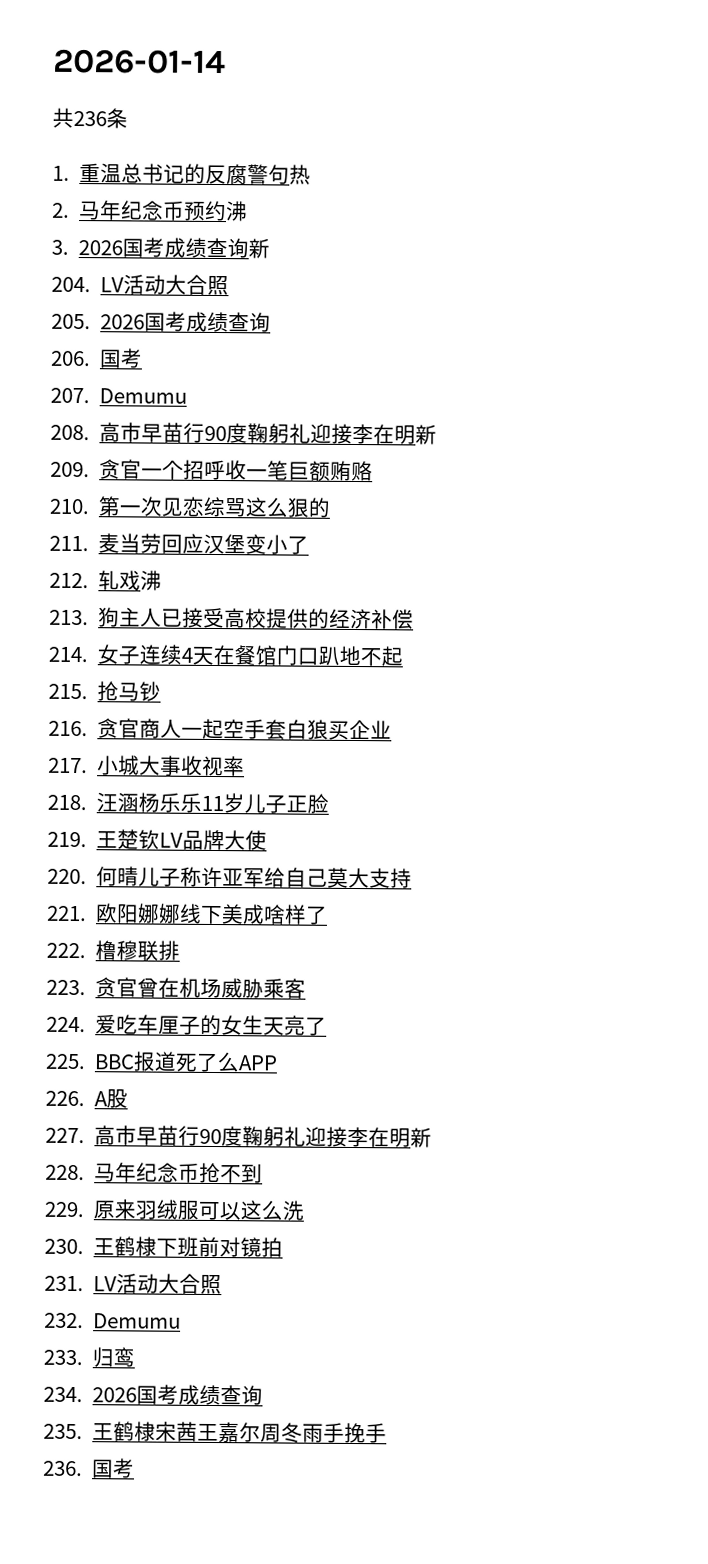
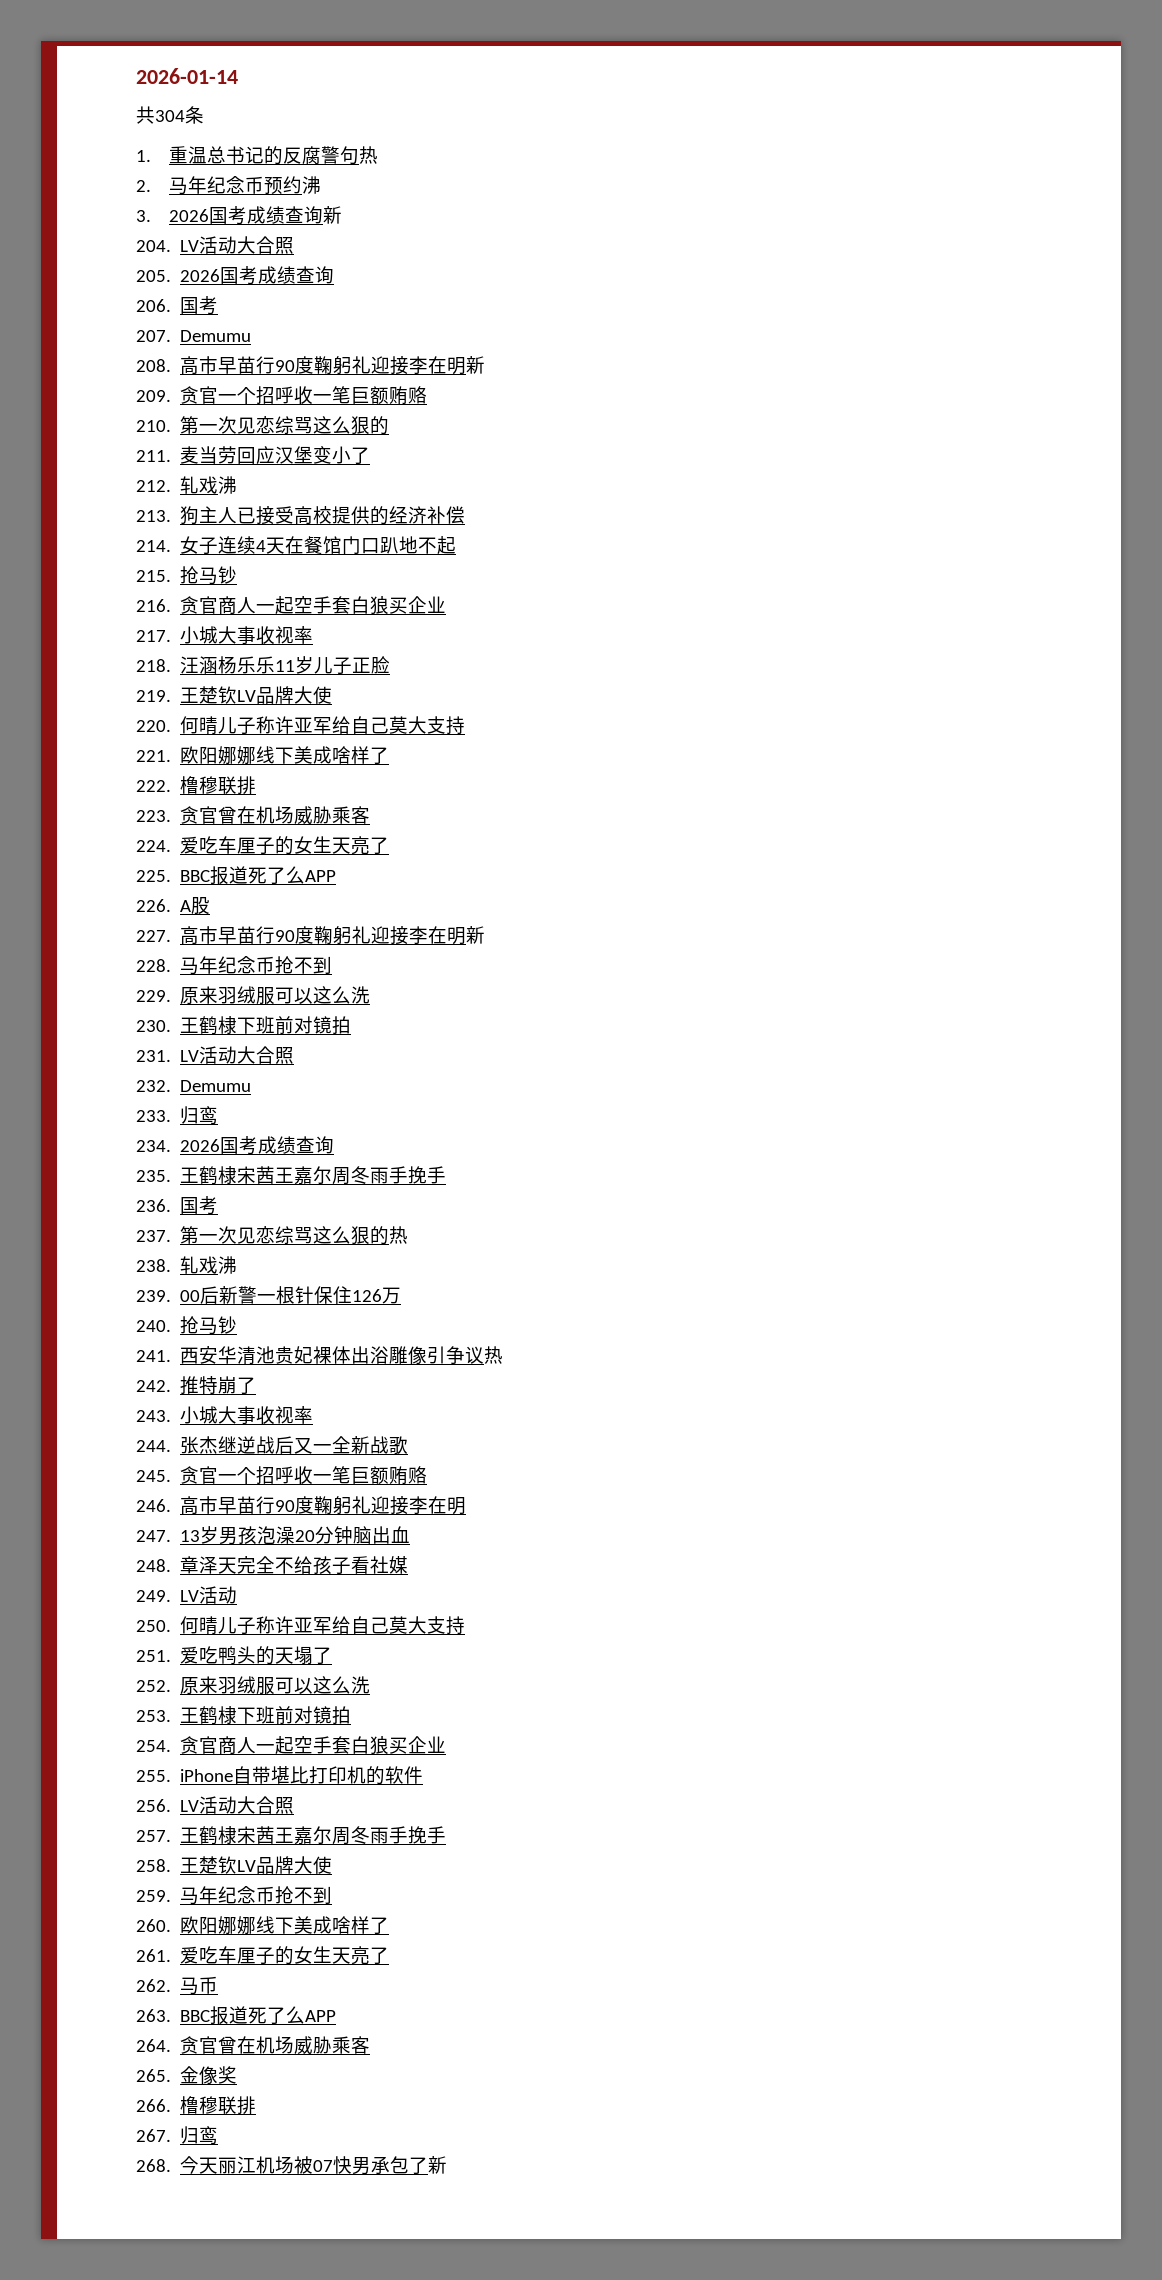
[73,110,107,127] 236 -> [155,110,185,122] 304
(136, 1468) none -> [136,1226,409,1245] [136,1256,238,1274] [136,1286,402,1304] [136,1316,238,1335] [136,1346,504,1365] [136,1376,257,1395] [136,1406,314,1425] [136,1436,409,1455] [136,1466,428,1485] [136,1496,467,1515] [136,1526,411,1545] [136,1556,409,1575] [136,1586,238,1604] [136,1616,466,1635] [136,1646,333,1665] [136,1676,371,1695] [136,1706,352,1725] [136,1736,447,1755] [136,1766,424,1785] [136,1796,295,1814] [136,1826,447,1845] [136,1856,333,1874] [136,1886,333,1905] [136,1916,390,1935] [136,1946,390,1965] [136,1976,219,1995] [136,2006,337,2025] [136,2036,371,2054] [136,2066,238,2084] [136,2096,257,2115] [136,2126,219,2145] [136,2156,448,2175] // 237.第一次见恋综骂这么狠的热 // 238.轧戏沸 // 239. 00后新警一根针保住126万 // 240.抢马钞 // 241.西安华清池贵妃裸体出浴雕像引争议热 // 242.推特崩了 // 243.小城大事收视率 // 244.张杰继逆战后又一全新战歌 // 245.贪官一个招呼收一笔巨额贿赂 // 246.高市早苗行90度鞠躬礼迎接李在明 // 247. 13岁男孩泡澡20分钟脑出血 // 248.章泽天完全不给孩子看社媒 // 249. LV活动 // 250.何晴儿子称许亚军给自己莫大支持 // 251.爱吃鸭头的天塌了 // 252.原来羽绒服可以这么洗 // 253.王鹤棣下班前对镜拍 // 254.贪官商人一起空手套白狼买企业 // 255. iPhone自带堪比打印机的软件 // 256. LV活动大合照 // 257.王鹤棣宋茜王嘉尔周冬雨手挽手 // 258.王楚钦LV品牌大使 // 259.马年纪念币抢不到 // 260.欧阳娜娜线下美成啥样了 // 261.爱吃车厘子的女生天亮了 // 262.马币 // 263. BBC报道死了么APP // 264.贪官曾在机场威胁乘客 // 265.金像奖 // 266.橹穆联排 // 267.归鸾 // 268.今天丽江机场被07快男承包了新

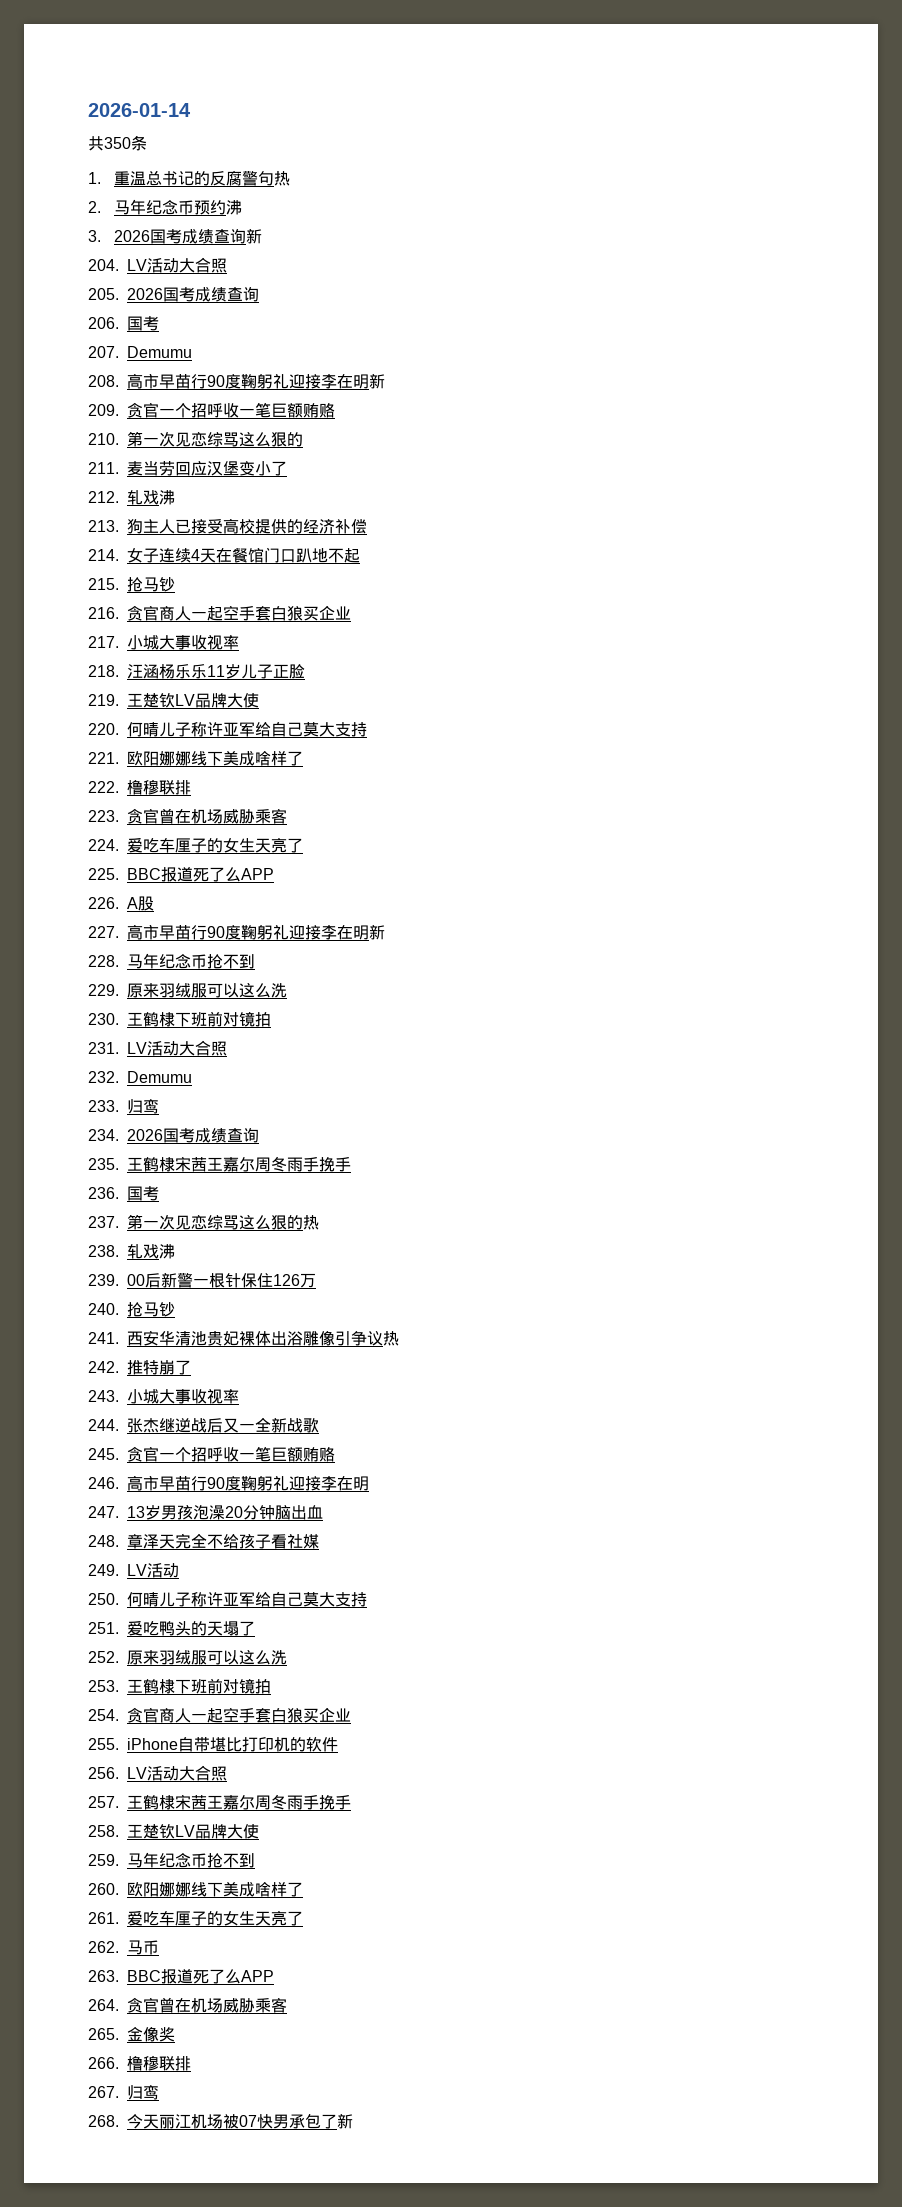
[155,110,185,122] 304 -> [104,137,131,149] 350

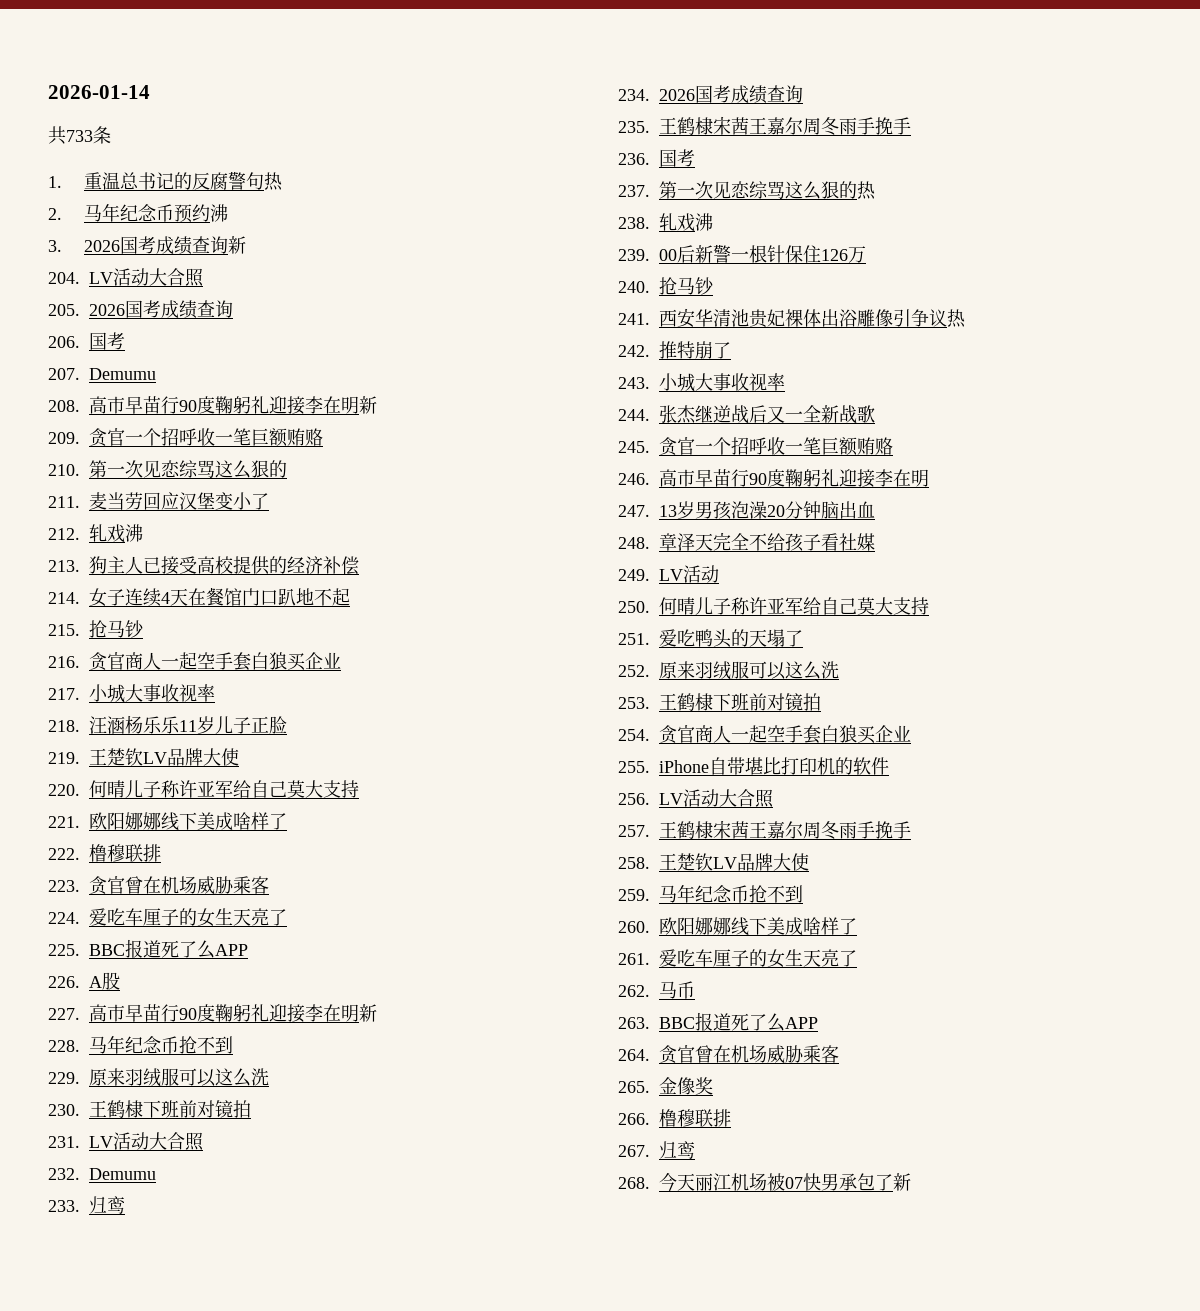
[104,137,131,149] 350 -> [66,130,93,142] 733

